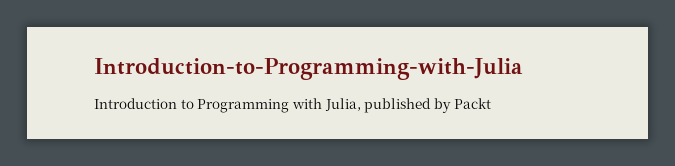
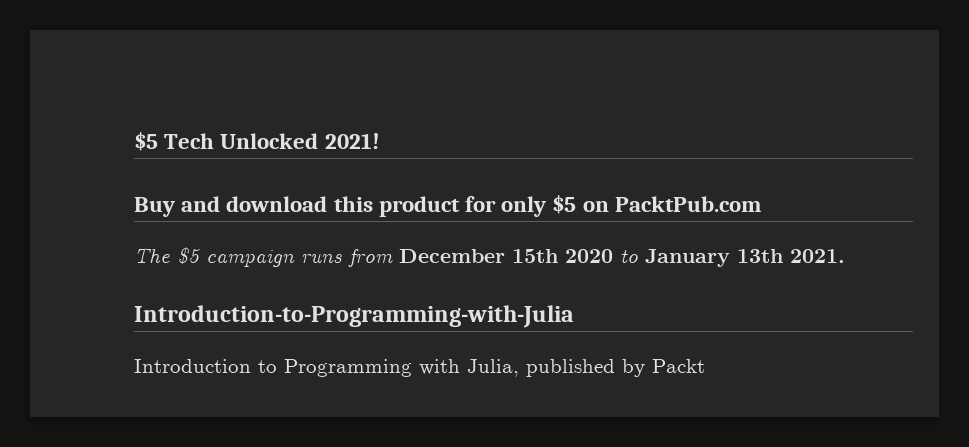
(94, 69) none -> [134,132,380,151] [134,195,762,217] [134,247,845,267] $5 Tech Unlocked 2021! // Buy and download this product for only $5 on PacktPub.com // The $5 campaign runs from December 15th 2020 to January 13th 2021. //

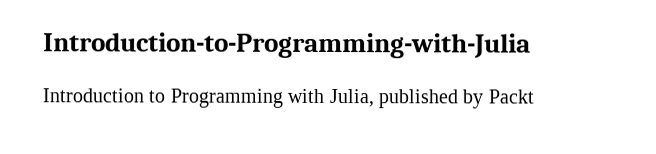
[134,132,380,151] [134,195,762,217] [134,247,845,267] $5 Tech Unlocked 2021! // Buy and download this product for only $5 on PacktPub.com // The $5 campaign runs from December 15th 2020 to January 13th 2021. // -> (43, 45) none

